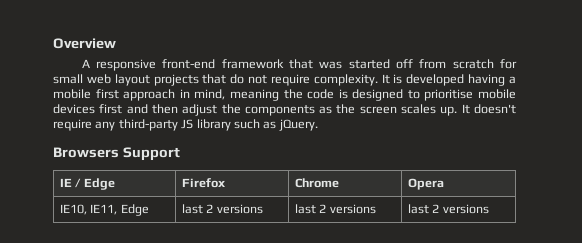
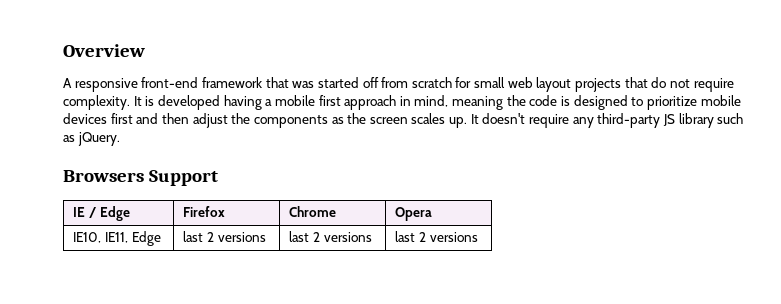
[424,89,474,101] prioritise -> [646,96,697,110] prioritize

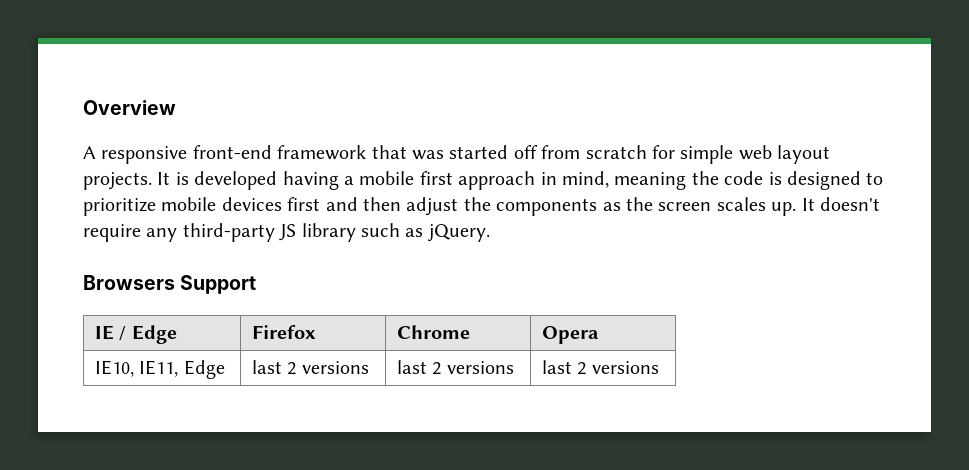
[474,77,506,88] small -> [680,145,734,164] simple
[575,77,734,92] [63,95,130,110] projects that do not require complexity. -> [83,172,152,190] projects.

